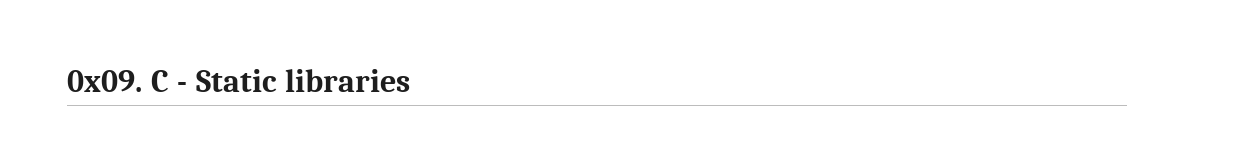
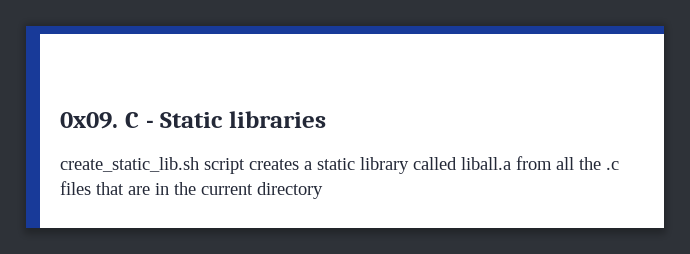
(410, 80) none -> [60,156,619,174] [60,181,323,199] // create_static_lib.sh script creates a static library called liball.a from all the .c files that are in the current directory

